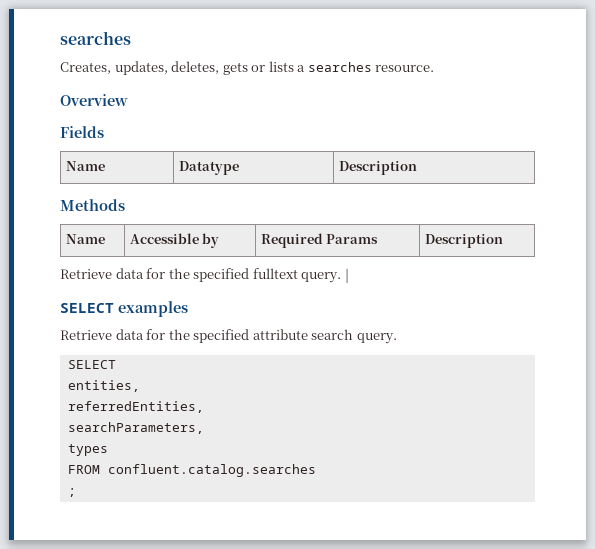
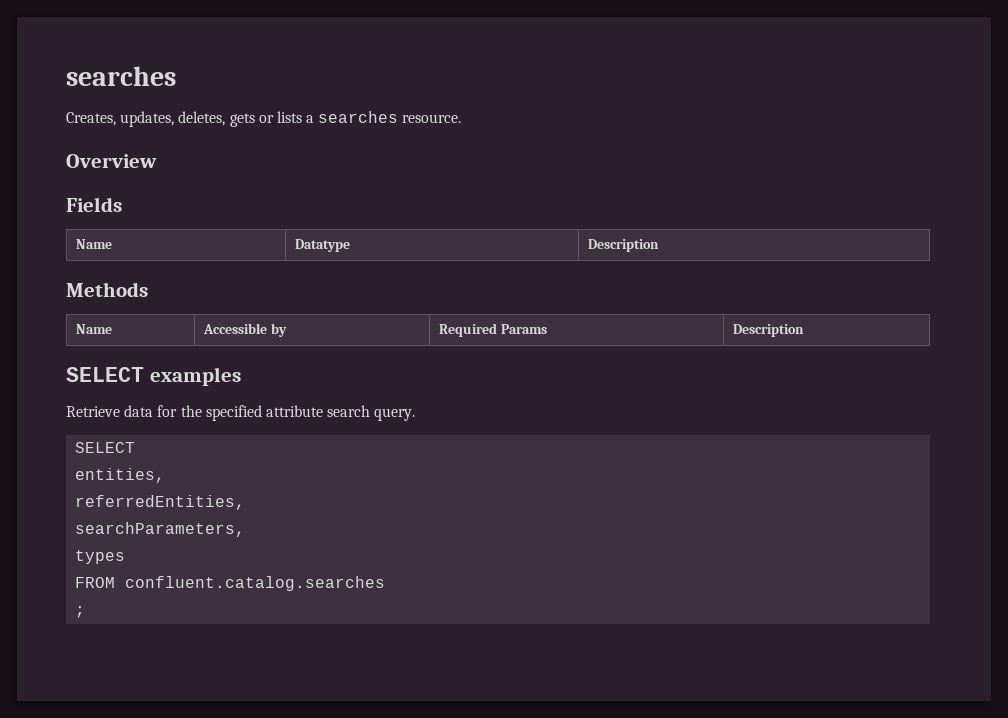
[60,268,349,283] // Retrieve data for the specified fulltext query. | -> (804, 330) none

